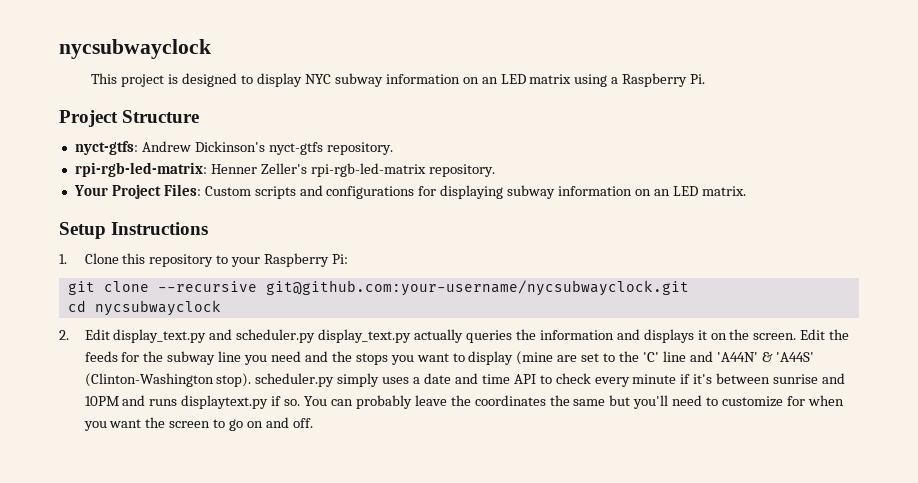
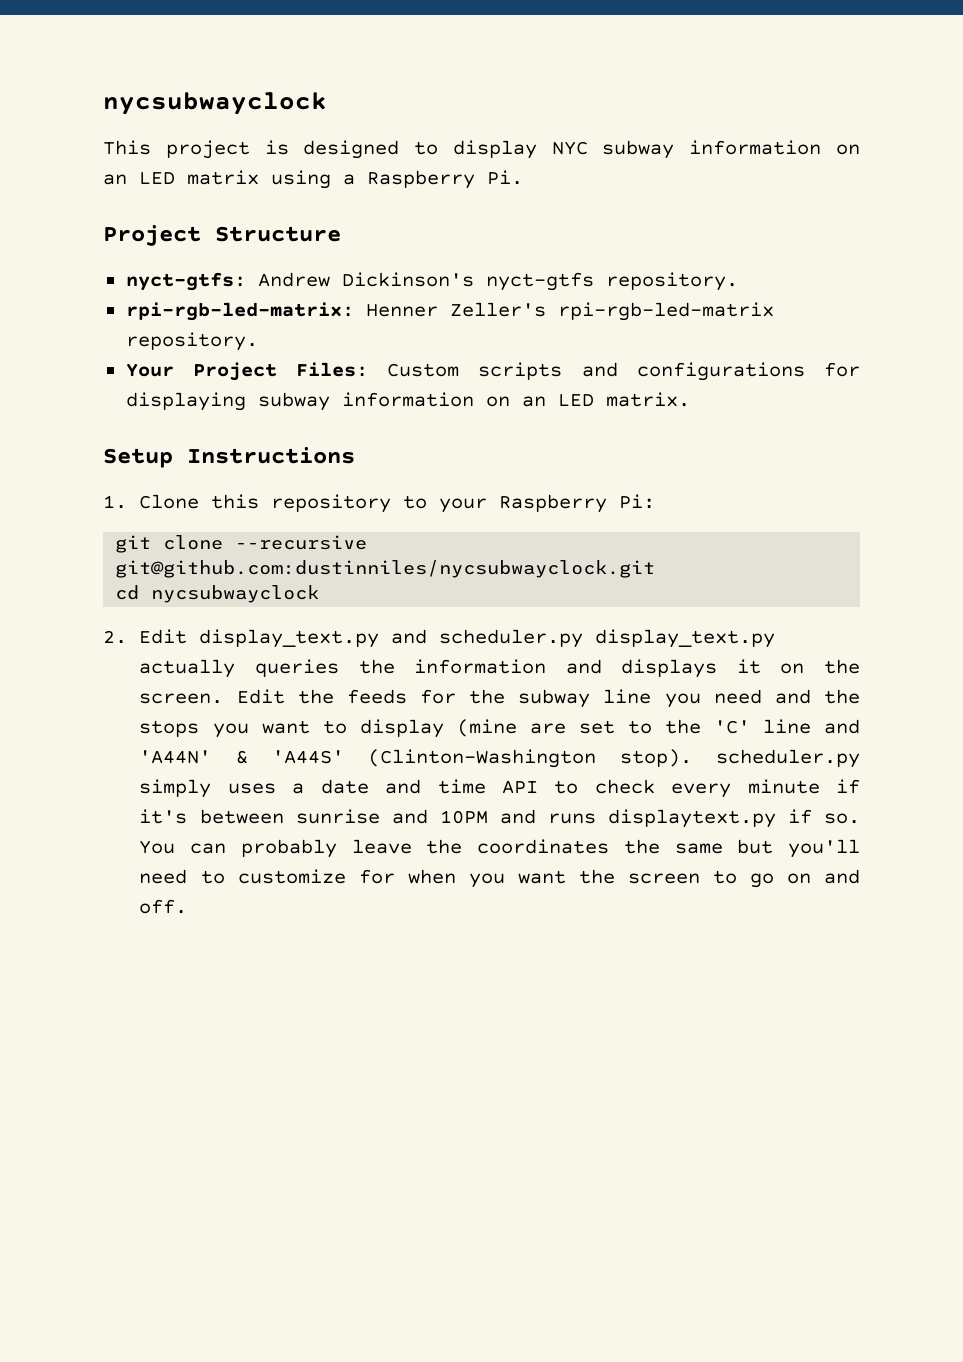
[265,280,689,296] git@github.com:your-username/nycsubwayclock.git -> [115,560,656,578] git@github.com:dustinniles/nycsubwayclock.git

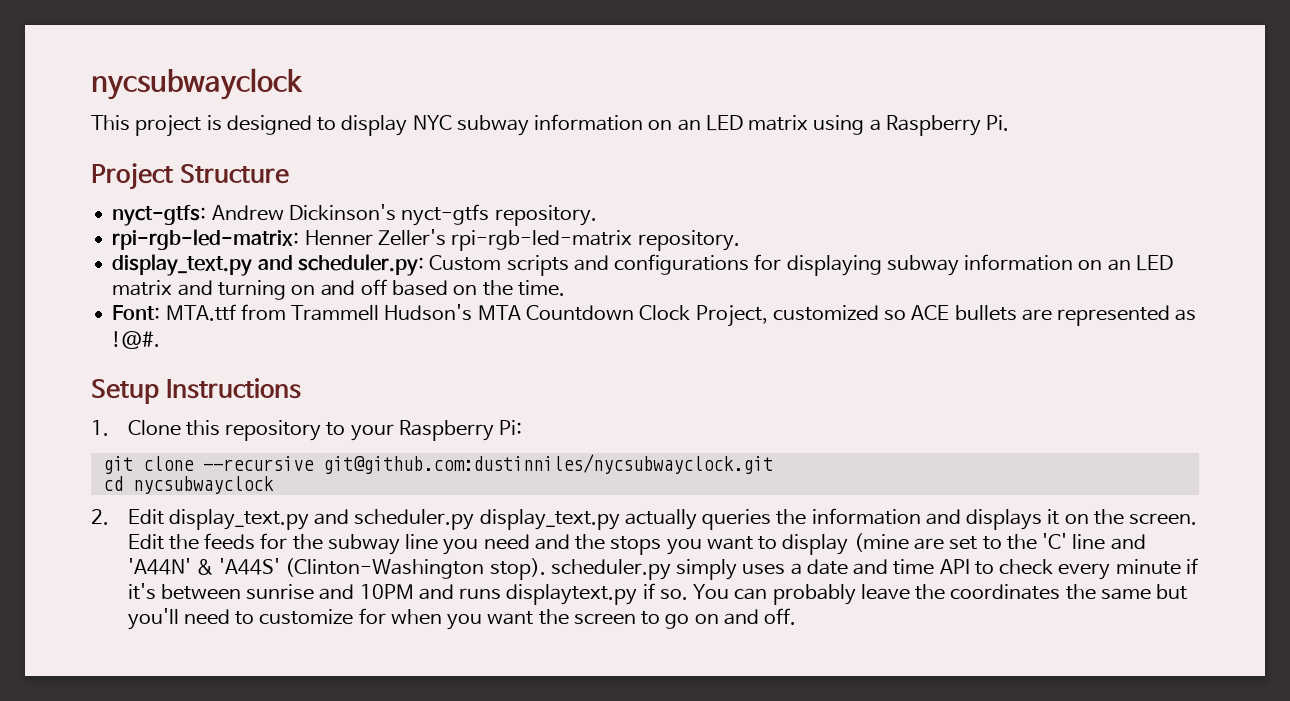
[125,362,368,381] Your Project Files: -> [112,254,424,276] display_text.py and scheduler.py:
[605,392,690,407] matrix. -> [112,279,565,300] [112,304,1197,327] [112,331,161,349] matrix and turning on and off based on the time. // Font: MTA.ttf from Trammell Hudson's MTA Countdown Clock Project, customized so ACE bullets are represented as !@#.

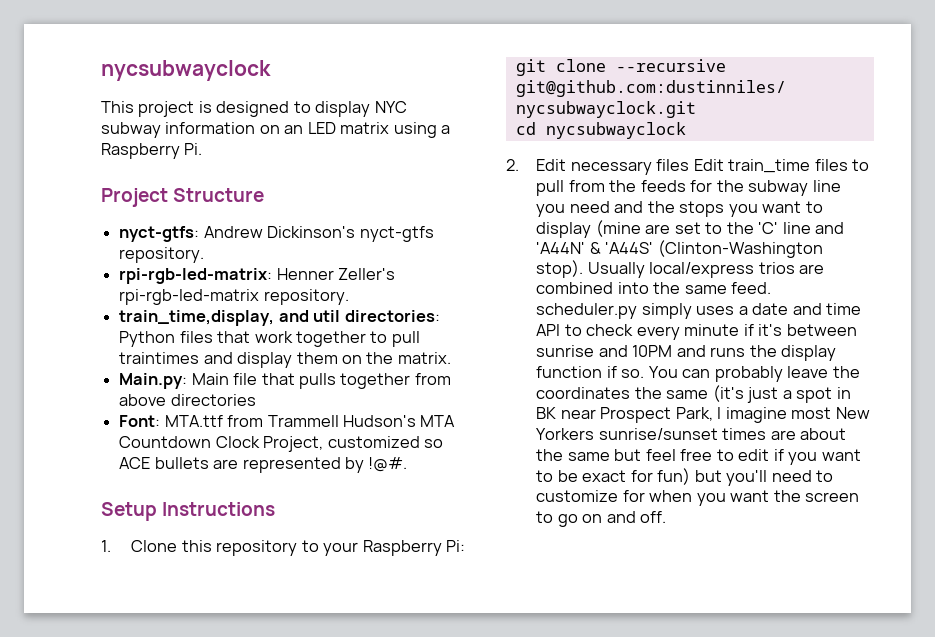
[112,254,1173,276] [112,279,565,300] display_text.py and scheduler.py: Custom scripts and configurations for displaying subway information on an LED matrix and turning on and off based on the time. -> [119,310,440,326] [119,331,420,347] [119,352,451,368] [119,373,451,389] [119,394,256,406] train_time,display, and util directories: Python files that work together to pull traintimes and display them on the matrix. // Main.py: Main file that pulls together from above directories
[1175,309,1197,321] as -> [344,457,364,473] by
[168,508,1198,530] [127,534,164,550] display_text.py and scheduler.py display_text.py actually queries the information and displays it on the screen. Edit -> [570,159,870,175] [536,180,605,196] necessary files Edit train_time files to pull from
(546, 569) none -> [587,262,825,278] [536,282,772,294] Usually local/express trios are combined into the same feed.
[506,584,638,605] displaytext.py -> [749,345,837,361] [536,366,603,378] the display function
(1151, 594) none -> [712,385,851,403] [536,407,870,423] [536,428,847,440] [536,449,861,465] [536,468,691,485] (it's just a spot in BK near Prospect Park, I imagine most New Yorkers sunrise/sunset times are about the same but feel free to edit if you want to be exact for fun)

